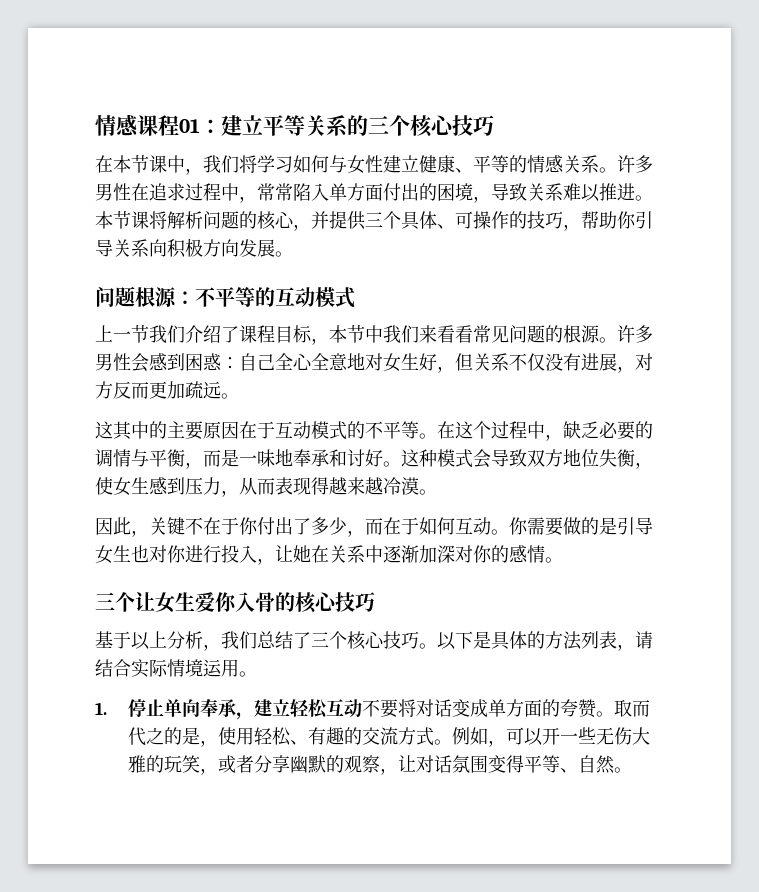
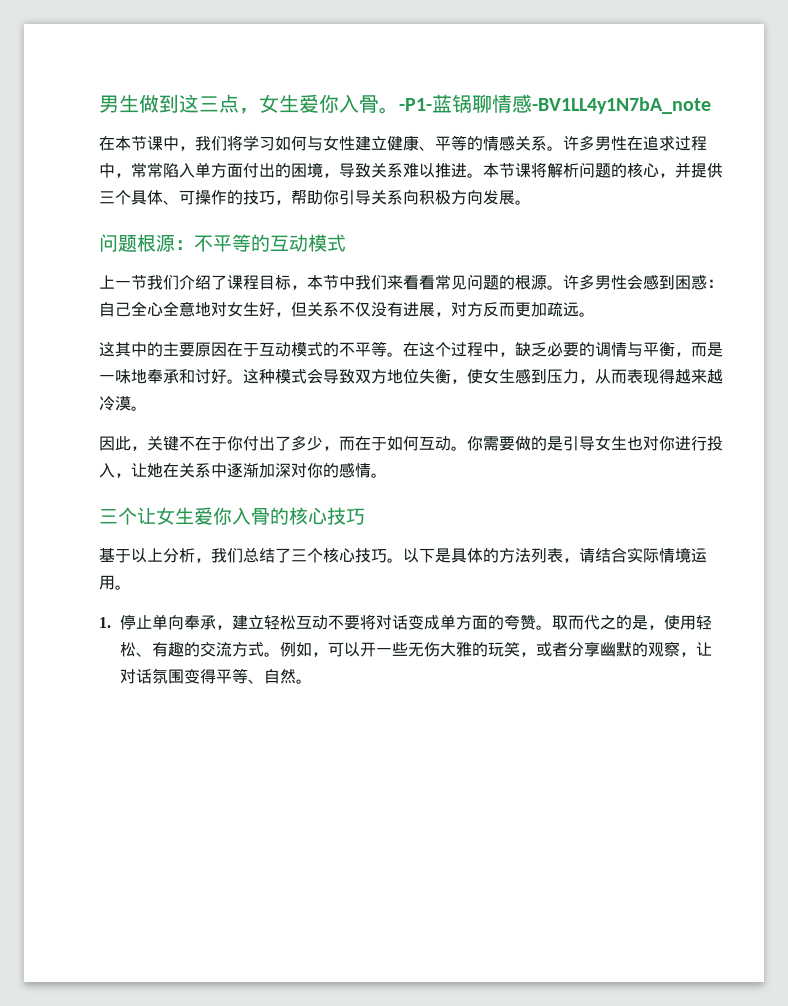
[95,114,494,138] 情感课程01：建立平等关系的三个核心技巧 -> [99,94,711,114] 男生做到这三点，女生爱你入骨。-P1-蓝锅聊情感-BV1LL4y1N7bA_note

